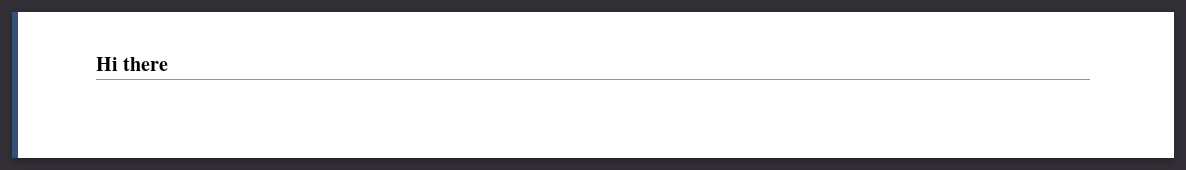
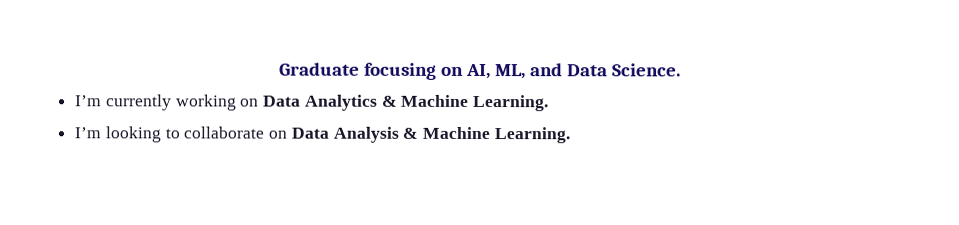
[96,57,169,71] Hi there -> [279,62,681,80] [75,94,550,112] [74,126,570,144] Graduate focusing on AI, ML, and Data Science. // I’m currently working on Data Analytics & Machine Learning. // I’m looking to collaborate on Data Analysis & Machine Learning.

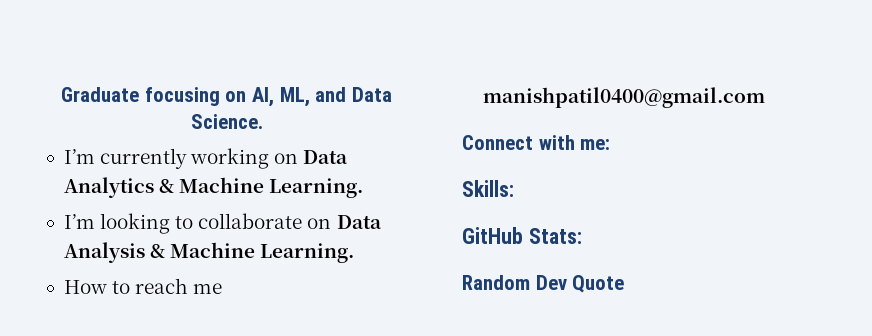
(570, 135) none -> [63,278,223,294] [482,87,765,108] [462,135,611,150] [462,180,514,197] [462,227,582,244] [462,275,625,293] // How to reach me manishpatil0400@gmail.com // Connect with me: // Skills: // GitHub Stats: // Random Dev Quote

